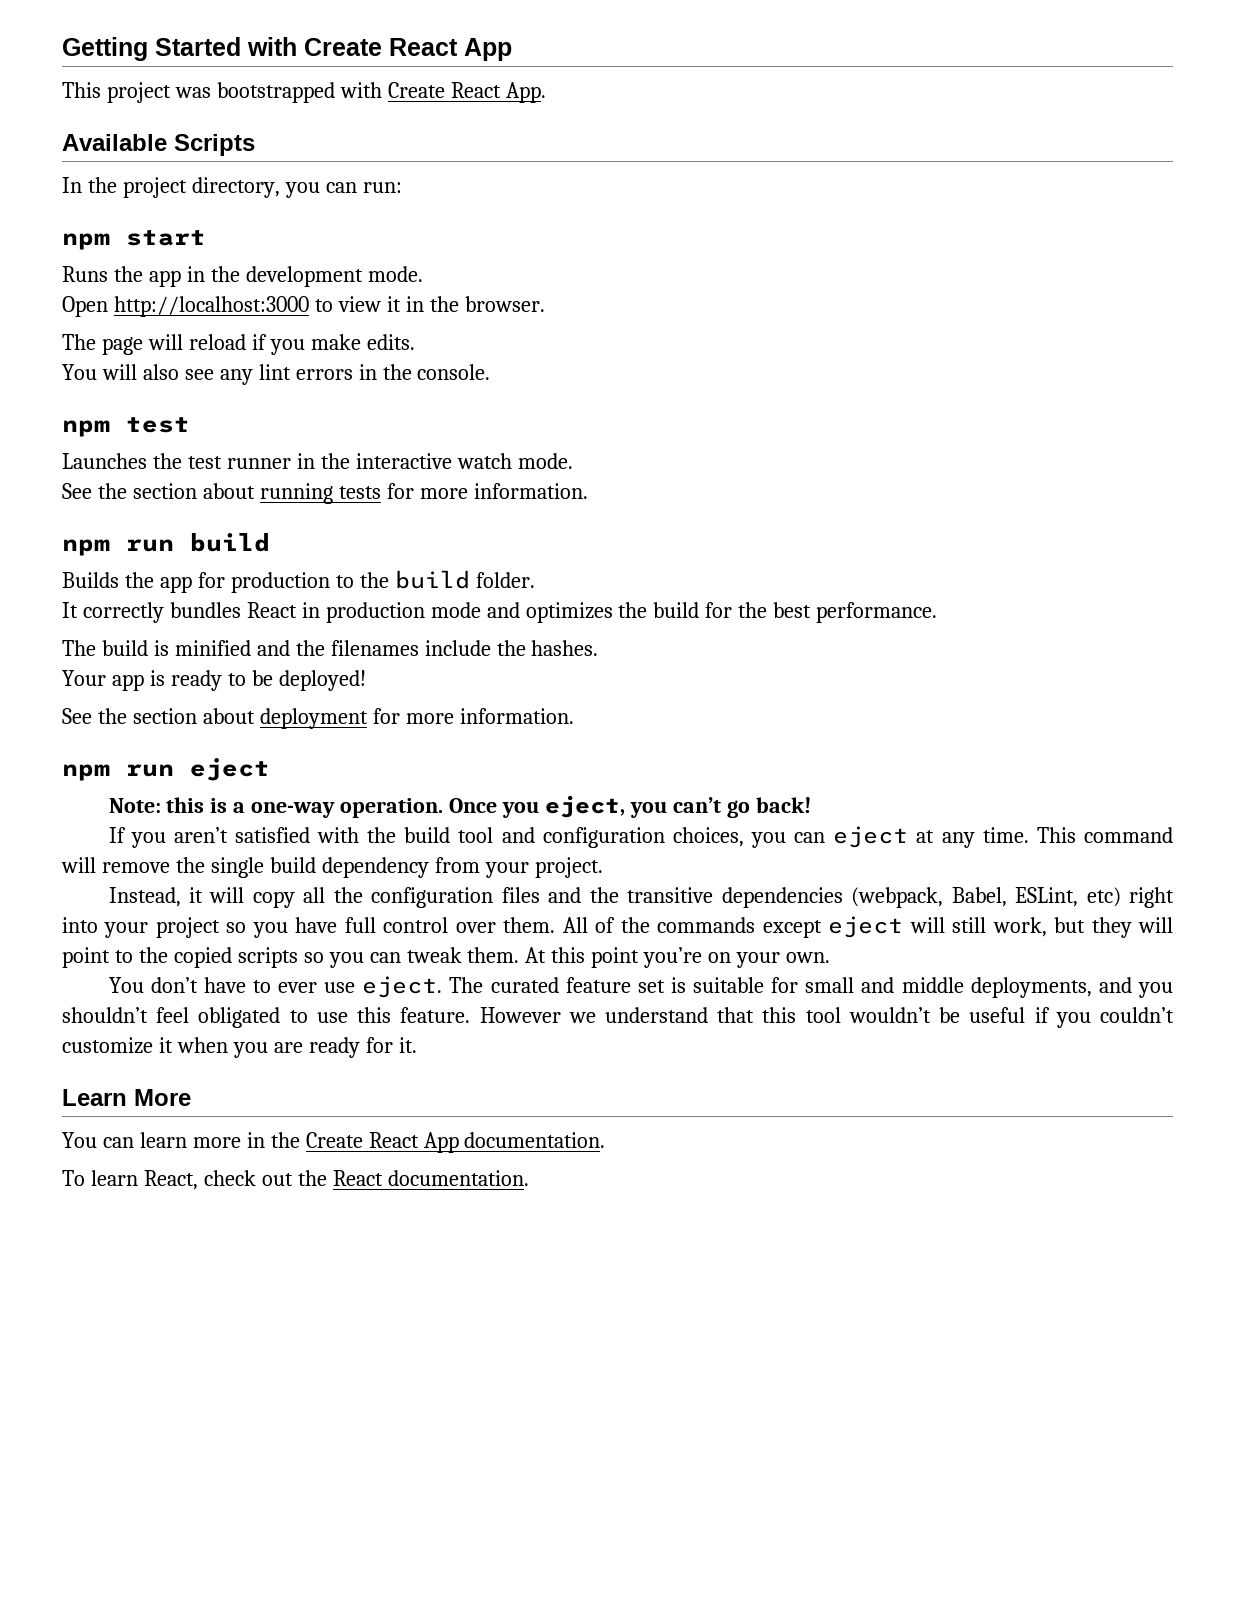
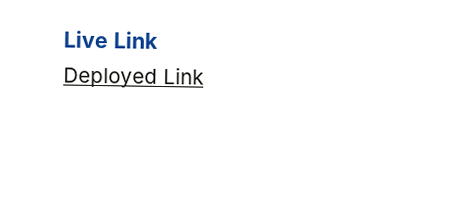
[62,37,512,61] [62,82,546,103] [62,134,255,156] [62,177,402,198] [62,230,206,250] [62,266,423,287] [62,296,545,317] [62,334,415,355] [62,364,491,385] [62,417,190,437] [62,453,573,469] [62,483,588,504] [62,533,270,556] [62,570,535,593] [62,602,938,623] [62,640,599,656] [62,670,366,691] [62,708,574,729] [62,758,270,781] [108,795,811,818] [108,826,1174,848] [61,857,603,878] [108,887,1174,908] [62,916,1173,938] [62,947,831,968] [108,976,1174,998] [62,1007,1174,1028] [62,1037,417,1058] [62,1089,191,1106] [62,1132,606,1153] [62,1170,529,1190] Getting Started with Create React App // This project was bootstrapped with Create React App. // Available Scripts // In the project directory, you can run: // npm start // Runs the app in the development mode. // Open http://localhost:3000 to view it in the browser. // The page will reload if you make edits. // You will also see any lint errors in the console. // npm test // Launches the test runner in the interactive watch mode. // See the section about running tests for more information. // npm run build // Builds the app for production to the build folder. // It correctly bundles React in production mode and optimizes the build for the best performance. // The build is minified and the filenames include the hashes. // Your app is ready to be deployed! // See the section about deployment for more information. // npm run eject // Note: this is a one-way operation. Once you eject, you can’t go back! // If you aren’t satisfied with the build tool and configuration choices, you can eject at any time. This command will remove the single build dependency from your project. // Instead, it will copy all the configuration files and the transitive dependencies (webpack, Babel, ESLint, etc) right into your project so you have full control over them. All of the commands except eject will still work, but they will point to the copied scripts so you can tweak them. At this point you’re on your own. // You don’t have to ever use eject. The curated feature set is suitable for small and middle deployments, and you shouldn’t feel obligated to use this feature. However we understand that this tool wouldn’t be useful if you couldn’t customize it when you are ready for it. // Learn More // You can learn more in the Create React App documentation. // To learn React, check out the React documentation. -> [63,30,159,49] [63,67,204,88] Live Link // Deployed Link

